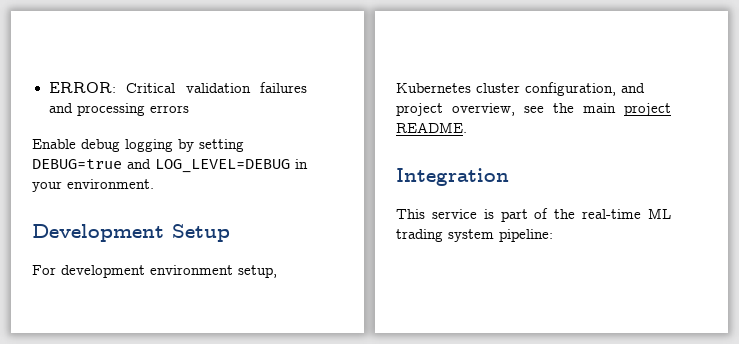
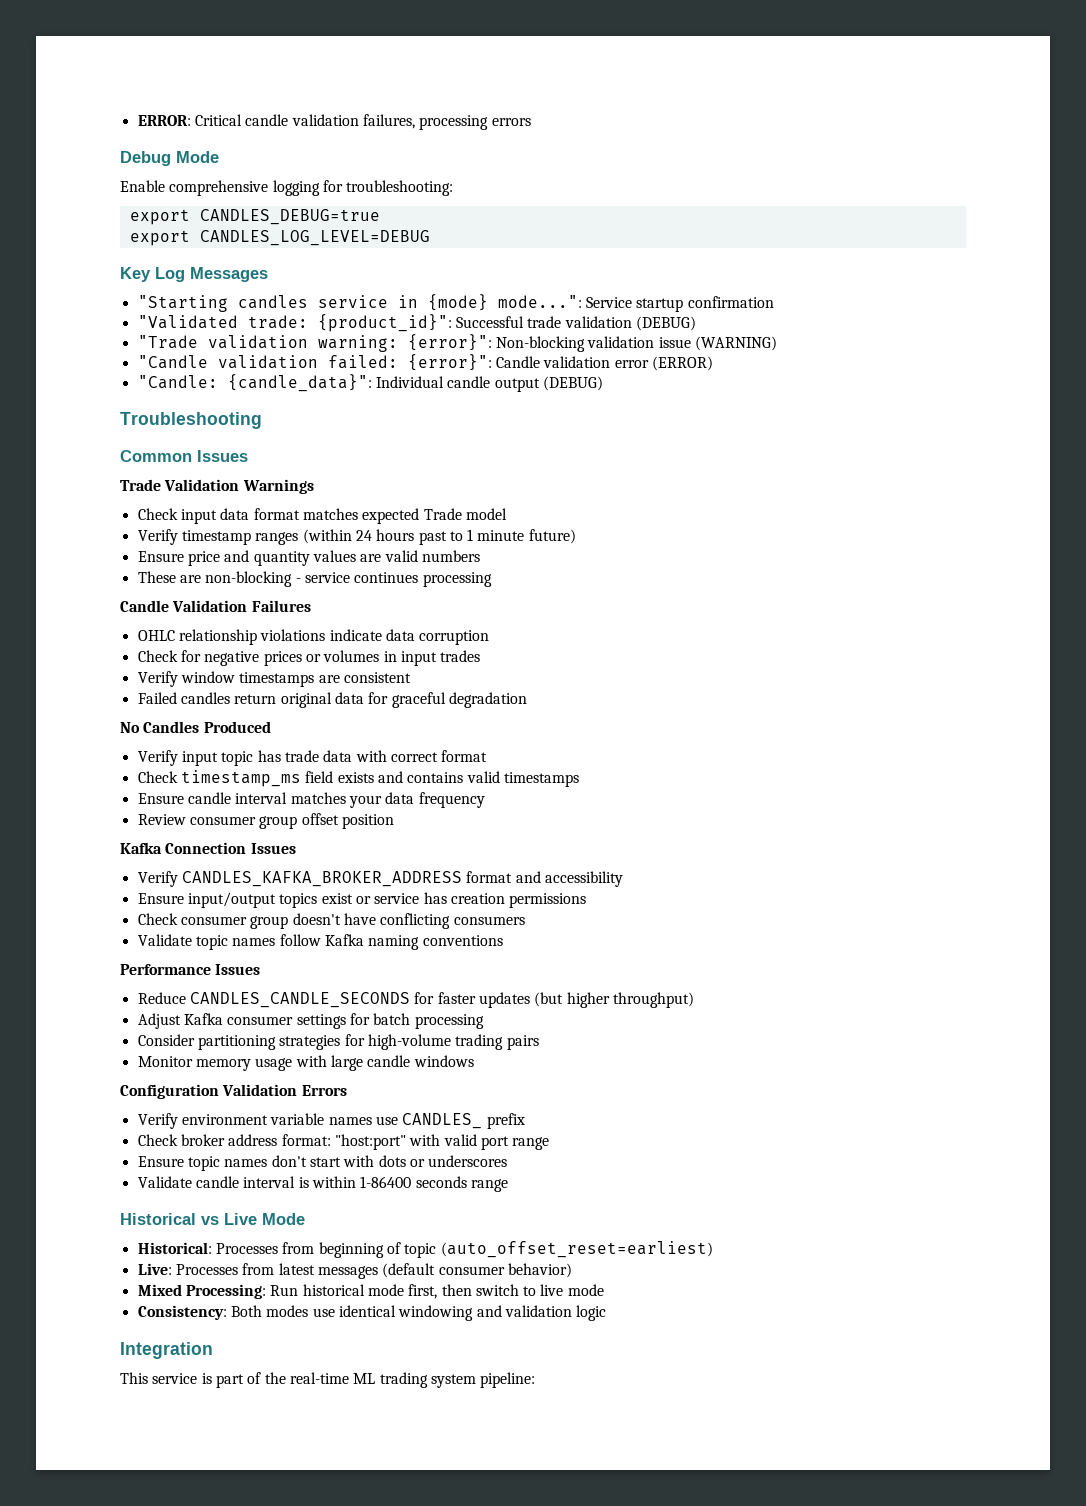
[185,82,307,93] [48,103,73,113] validation failures and -> [245,114,415,129] candle validation failures,
(189, 109) none -> [120,151,219,166] // Debug Mode
[81,139,244,152] [32,159,308,173] [32,179,154,192] [32,224,230,242] [32,265,277,278] [396,82,645,96] [396,103,671,116] [396,122,467,133] debug logging by setting DEBUG=true and LOG_LEVEL=DEBUG in your environment. // Development Setup // For development environment setup, Kubernetes cluster configuration, and project overview, see the main project README. -> [169,180,454,196] [129,209,380,225] [129,230,430,246] [120,267,268,282] [137,294,774,312] [137,314,696,332] [137,334,777,352] [137,354,713,371] [137,374,603,392] [120,412,262,429] [120,450,248,462] [120,479,314,494] [137,508,507,524] [137,529,576,545] [137,550,480,566] [137,571,492,587] [120,600,311,612] [137,629,490,645] [137,650,481,666] [137,671,411,687] [137,692,527,708] [120,721,271,733] [137,750,488,766] [137,770,579,787] [137,792,485,808] [137,813,394,829] [120,842,296,854] [137,871,623,887] [137,892,587,908] [137,913,525,929] [137,934,503,950] [120,964,261,975] [137,992,694,1008] [137,1013,484,1029] [137,1034,539,1050] [137,1055,474,1071] [120,1084,347,1099] [137,1113,525,1129] [137,1134,550,1150] [137,1155,508,1171] [137,1176,508,1192] [120,1213,305,1225] [137,1241,713,1258] [137,1263,572,1279] [137,1284,604,1299] [137,1305,607,1321] comprehensive logging for troubleshooting: // export CANDLES_DEBUG=true // export CANDLES_LOG_LEVEL=DEBUG // Key Log Messages // "Starting candles service in {mode} mode...": Service startup confirmation // "Validated trade: {product_id}": Successful trade validation (DEBUG) // "Trade validation warning: {error}": Non-blocking validation issue (WARNING) // "Candle validation failed: {error}": Candle validation error (ERROR) // "Candle: {candle_data}": Individual candle output (DEBUG) // Troubleshooting // Common Issues // Trade Validation Warnings // Check input data format matches expected Trade model // Verify timestamp ranges (within 24 hours past to 1 minute future) // Ensure price and quantity values are valid numbers // These are non-blocking - service continues processing // Candle Validation Failures // OHLC relationship violations indicate data corruption // Check for negative prices or volumes in input trades // Verify window timestamps are consistent // Failed candles return original data for graceful degradation // No Candles Produced // Verify input topic has trade data with correct format // Check timestamp_ms field exists and contains valid timestamps // Ensure candle interval matches your data frequency // Review consumer group offset position // Kafka Connection Issues // Verify CANDLES_KAFKA_BROKER_ADDRESS format and accessibility // Ensure input/output topics exist or service has creation permissions // Check consumer group doesn't have conflicting consumers // Validate topic names follow Kafka naming conventions // Performance Issues // Reduce CANDLES_CANDLE_SECONDS for faster updates (but higher throughput) // Adjust Kafka consumer settings for batch processing // Consider partitioning strategies for high-volume trading pairs // Monitor memory usage with large candle windows // Configuration Validation Errors // Verify environment variable names use CANDLES_ prefix // Check broker address format: "host:port" with valid port range // Ensure topic names don't start with dots or underscores // Validate candle interval is within 1-86400 seconds range // Historical vs Live Mode // Historical: Processes from beginning of topic (auto_offset_reset=earliest) // Live: Processes from latest messages (default consumer behavior) // Mixed Processing: Run historical mode first, then switch to live mode // Consistency: Both modes use identical windowing and validation logic

